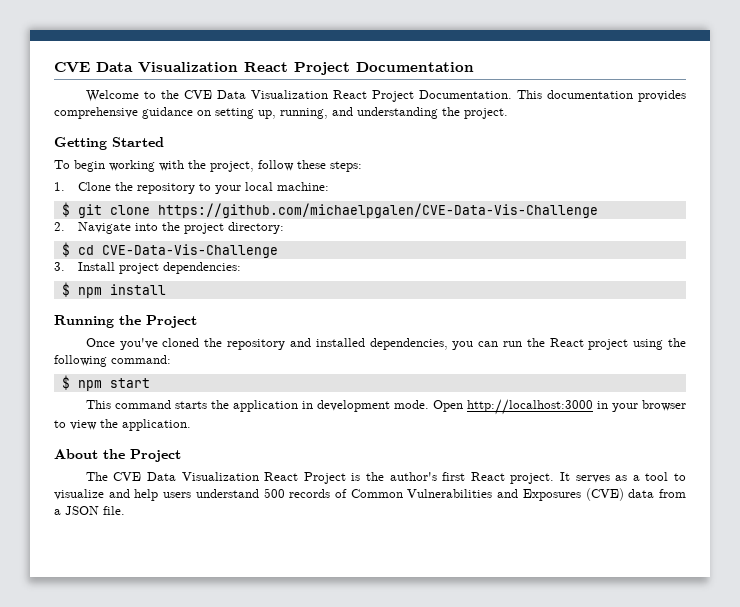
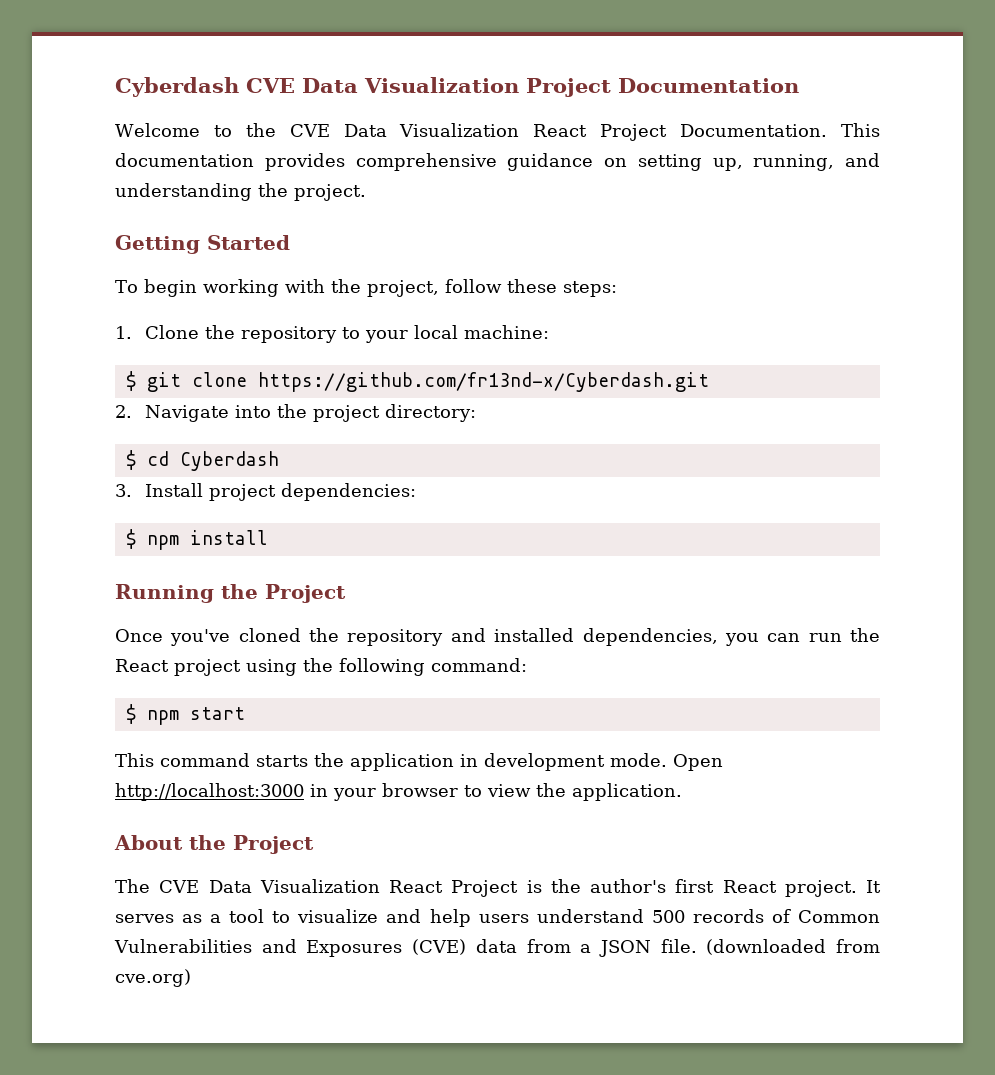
[54,62,288,73] CVE Data Visualization React -> [115,77,519,97] Cyberdash CVE Data Visualization
[157,203,598,218] https://github.com/michaelpgalen/CVE-Data-Vis-Challenge -> [257,372,709,392] https://github.com/fr13nd-x/Cyberdash.git
[101,244,278,258] CVE-Data-Vis-Challenge -> [179,451,279,471] Cyberdash
(125, 510) none -> [706,939,881,955] [115,969,191,987] (downloaded from cve.org)

